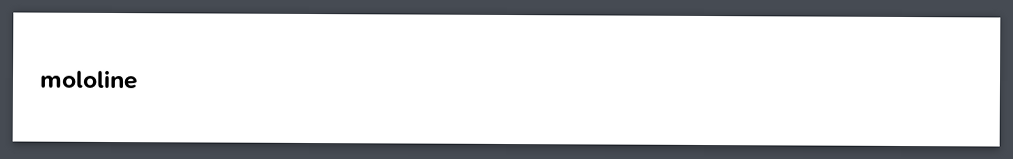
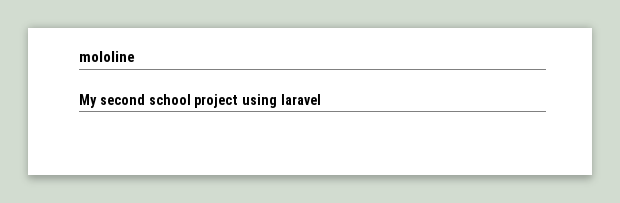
(138, 80) none -> [79,94,321,108] // My second school project using laravel

